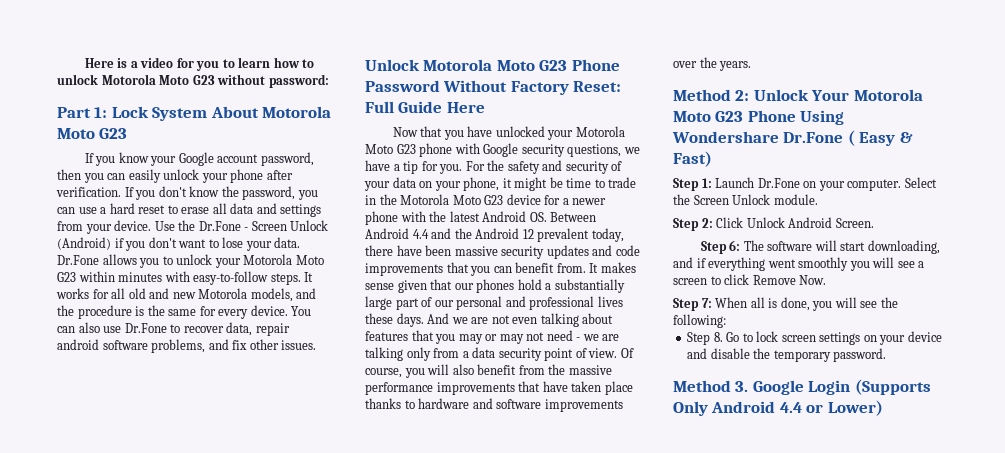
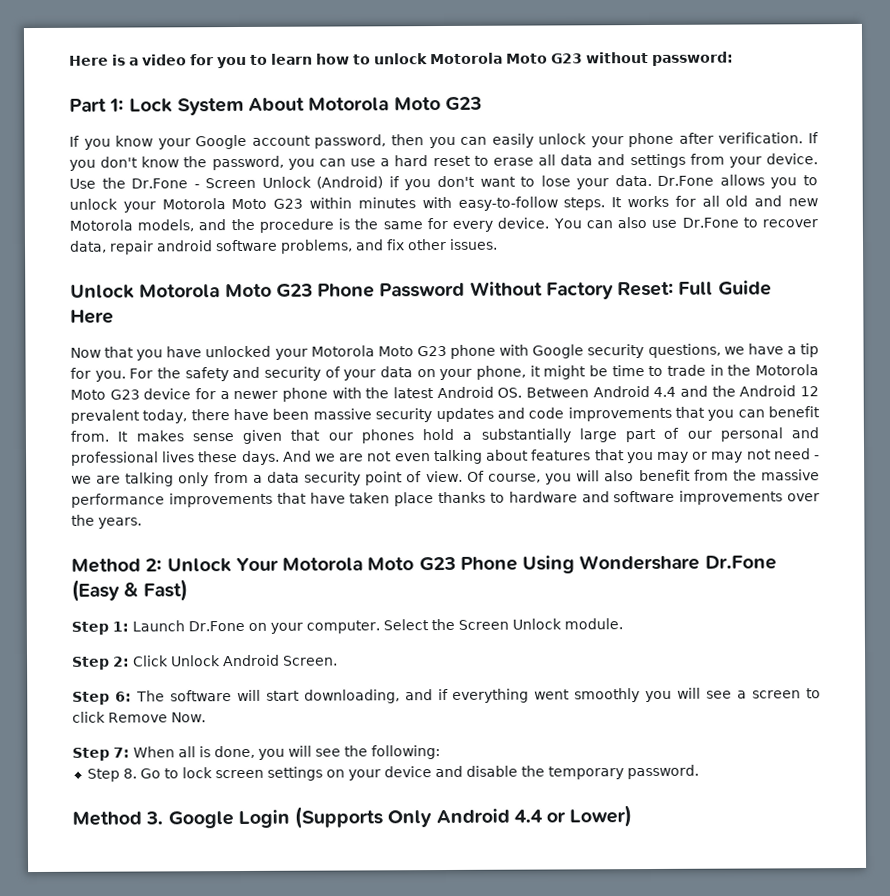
[847,130,896,146] ( Easy -> [71,579,120,602] (Easy

